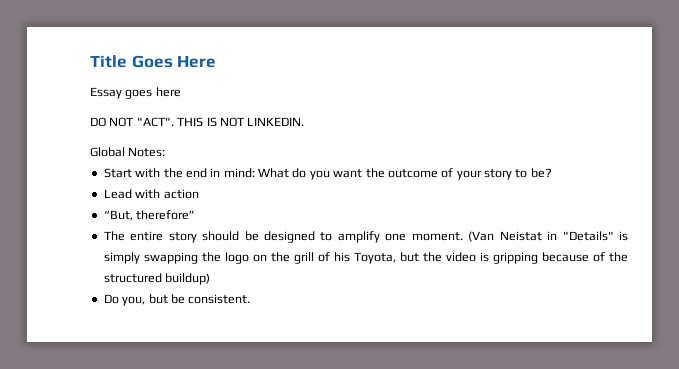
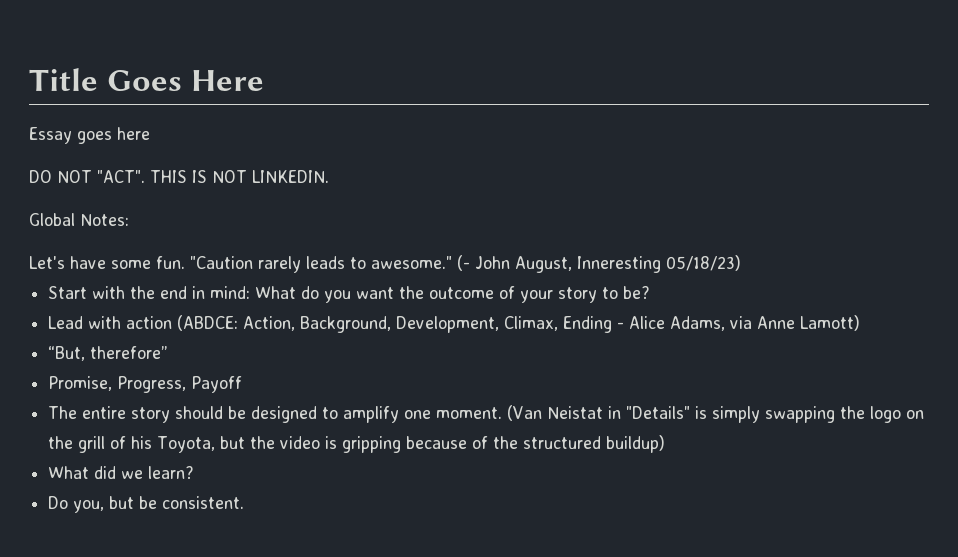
(166, 152) none -> [29,255,741,273] // Let's have some fun. "Caution rarely leads to awesome." (- John August, Inneresting 05/18/23)
(199, 194) none -> [177,315,861,333] (ABDCE: Action, Background, Development, Climax, Ending - Alice Adams, via Anne Lamott)
(196, 215) none -> [48,376,243,393] // Promise, Progress, Payoff
(211, 279) none -> [48,466,195,479] // What did we learn?

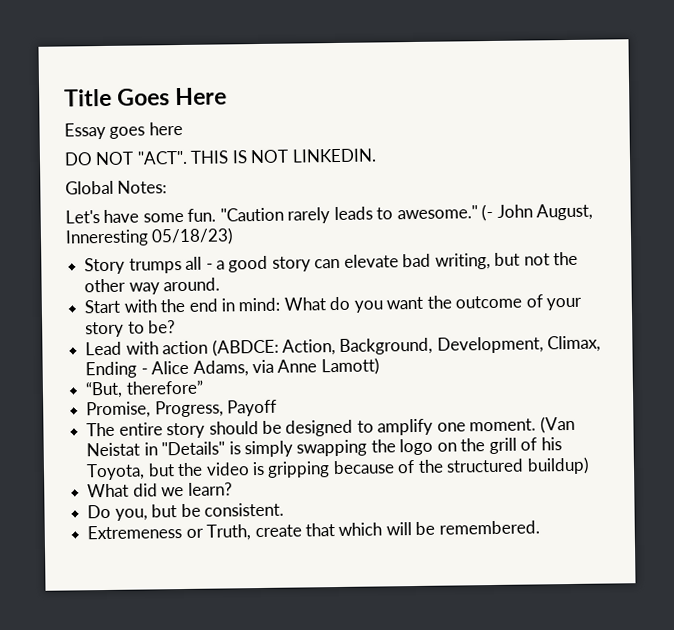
(741, 263) none -> [84,251,579,275] [84,277,221,295] // Story trumps all - a good story can elevate bad writing, but not the other way around.
(245, 502) none -> [87,520,540,541] // Extremeness or Truth, create that which will be remembered.

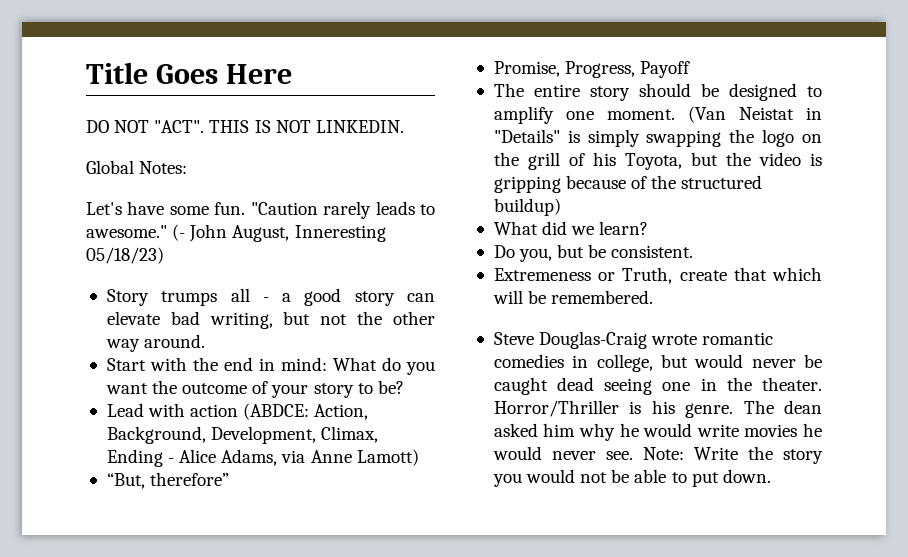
[64,121,183,140] // Essay goes here -> (293, 74) none
(540, 527) none -> [493,331,774,349] [493,354,822,372] [493,377,822,395] [493,400,822,418] [493,423,822,441] [492,446,823,464] [492,469,771,487] // Steve Douglas-Craig wrote romantic comedies in college, but would never be caught dead seeing one in the theater. Horror/Thriller is his genre. The dean asked him why he would write movies he would never see. Note: Write the story you would not be able to put down.

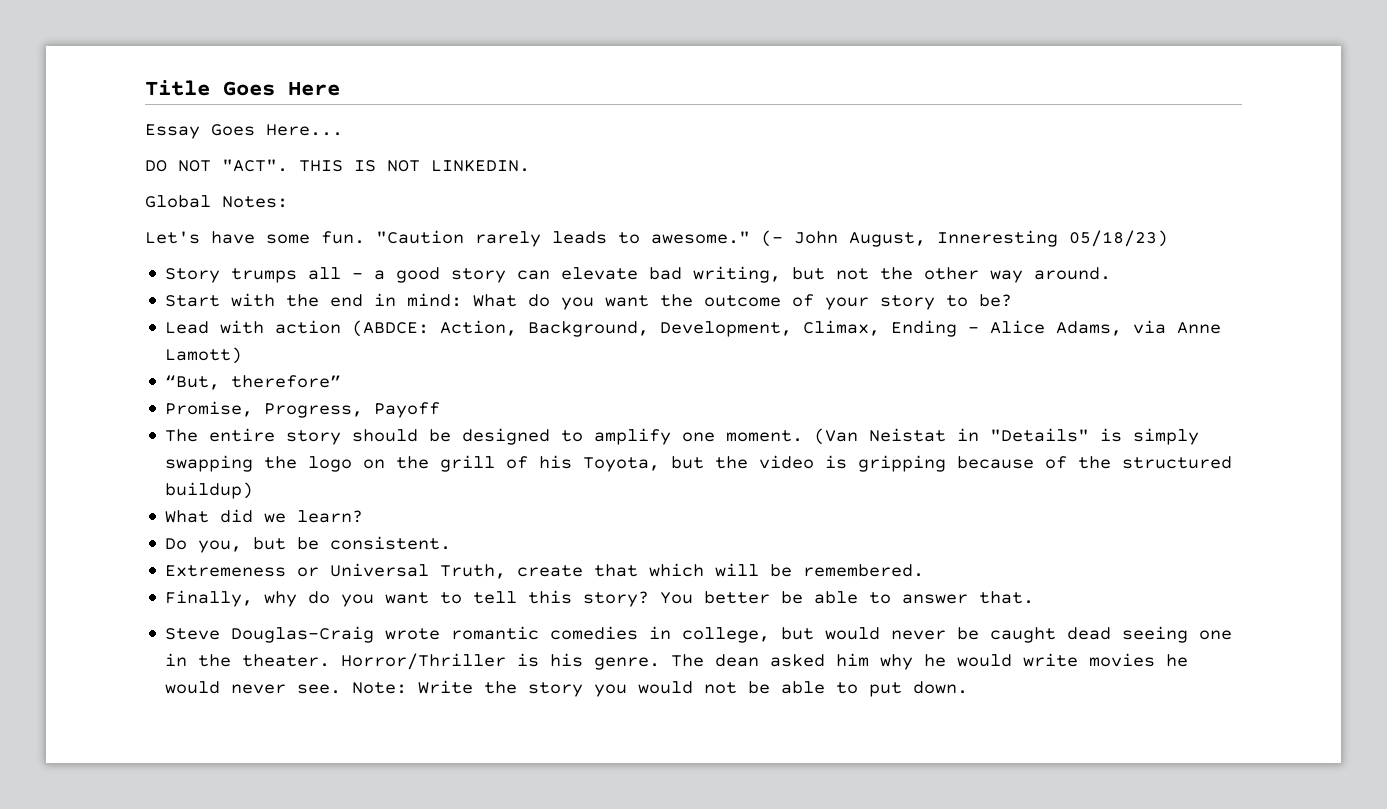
(293, 74) none -> [145,124,343,139] // Essay Goes Here...
(616, 276) none -> [330,563,430,577] Universal
(654, 297) none -> [165,590,1035,607] // Finally, why do you want to tell this story? You better be able to answer that.

